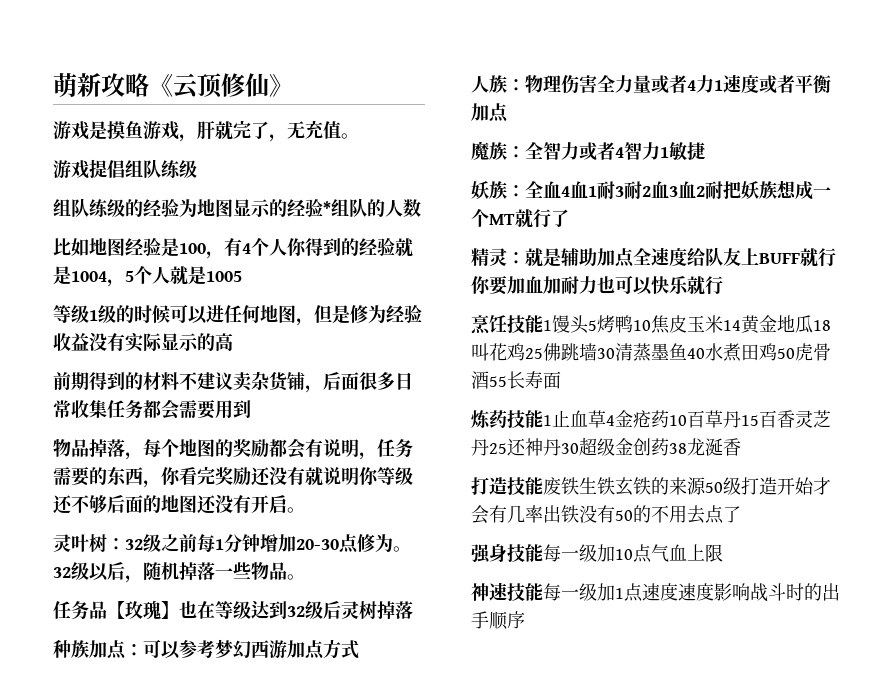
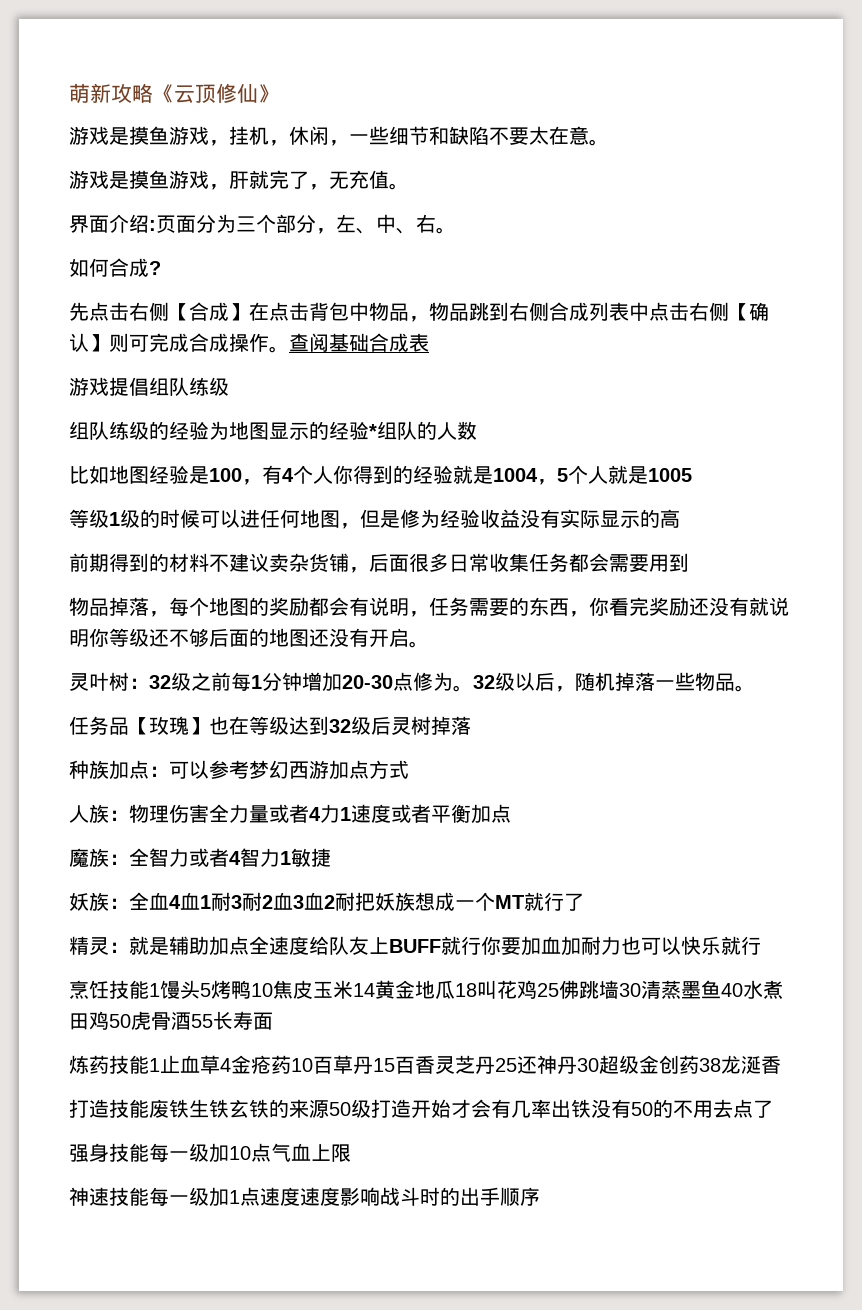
(293, 85) none -> [69,126,609,146] // 游戏是摸鱼游戏，挂机，休闲，一些细节和缺陷不要太在意。
(359, 136) none -> [69,214,456,234] [69,258,161,277] [69,302,769,322] [69,333,429,353] // 界面介绍:页面分为三个部分，左、中、右。 // 如何合成? // 先点击右侧【合成】在点击背包中物品，物品跳到右侧合成列表中点击右侧【确认】则可完成合成操作。查阅基础合成表

